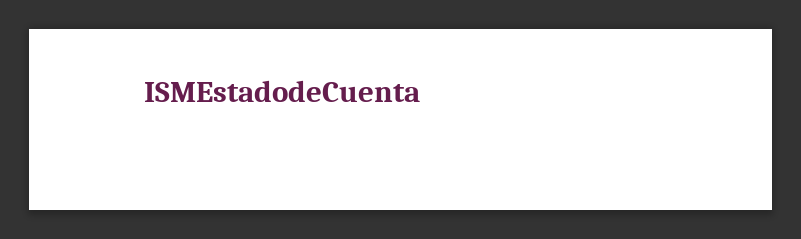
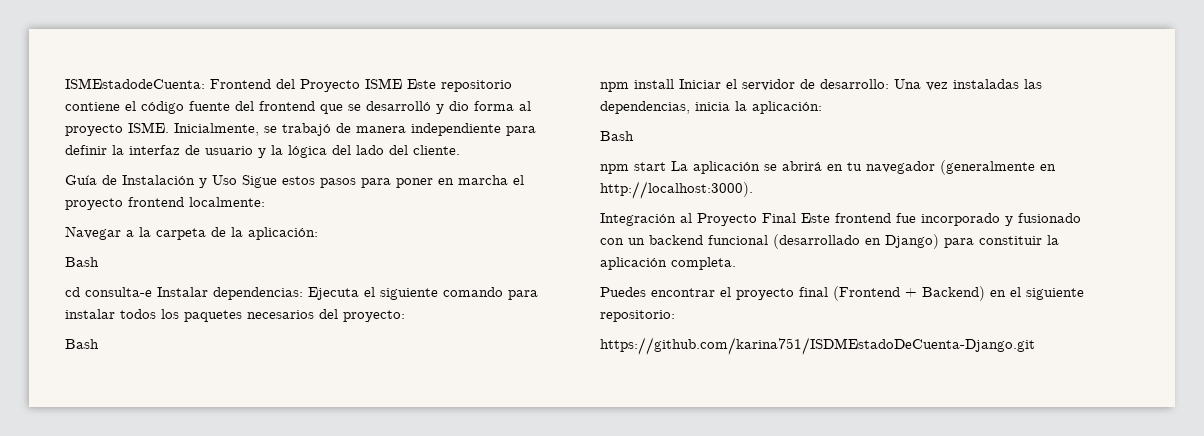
[144,80,420,102] ISMEstadodeCuenta -> [65,78,512,92] [65,101,531,114] [65,122,536,136] [65,145,460,158] [65,175,524,188] [65,197,265,210] [65,226,318,240] [65,257,99,267] [65,287,538,300] [65,309,405,322] [65,339,99,349] [600,79,1042,92] [600,101,822,114] [600,131,634,141] [600,160,1056,175] [600,181,753,199] [600,213,1081,226] [600,234,1059,249] [600,257,736,270] [600,286,1084,301] [600,310,675,322] [600,337,1035,355] ISMEstadodeCuenta: Frontend del Proyecto ISME Este repositorio contiene el código fuente del frontend que se desarrolló y dio forma al proyecto ISME. Inicialmente, se trabajó de manera independiente para definir la interfaz de usuario y la lógica del lado del cliente. // Guía de Instalación y Uso Sigue estos pasos para poner en marcha el proyecto frontend localmente: // Navegar a la carpeta de la aplicación: // Bash // cd consulta-e Instalar dependencias: Ejecuta el siguiente comando para instalar todos los paquetes necesarios del proyecto: // Bash // npm install Iniciar el servidor de desarrollo: Una vez instaladas las dependencias, inicia la aplicación: // Bash // npm start La aplicación se abrirá en tu navegador (generalmente en http://localhost:3000). // Integración al Proyecto Final Este frontend fue incorporado y fusionado con un backend funcional (desarrollado en Django) para constituir la aplicación completa. // Puedes encontrar el proyecto final (Frontend + Backend) en el siguiente repositorio: // https://github.com/karina751/ISDMEstadoDeCuenta-Django.git

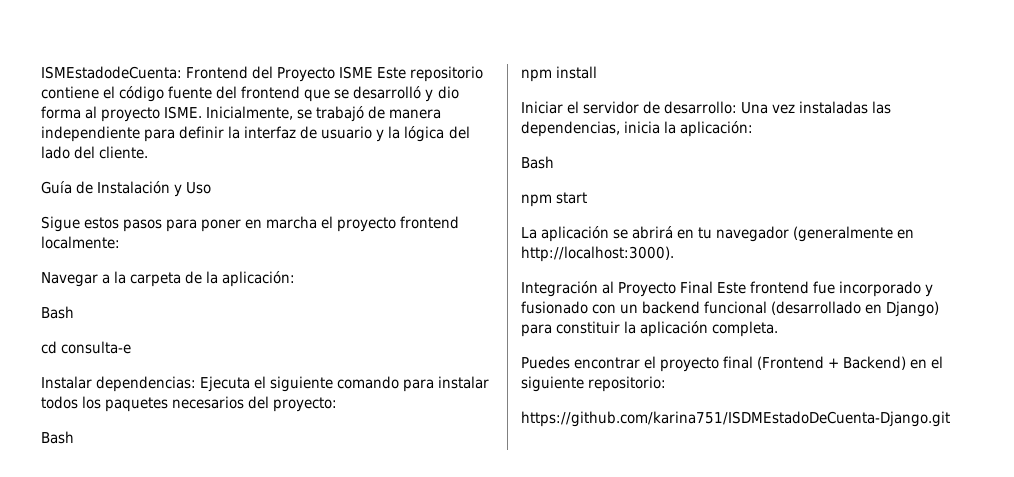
(237, 180) none -> (212, 188) //
(152, 292) none -> (132, 347) //
(674, 84) none -> (598, 72) //
(666, 166) none -> (588, 198) //

